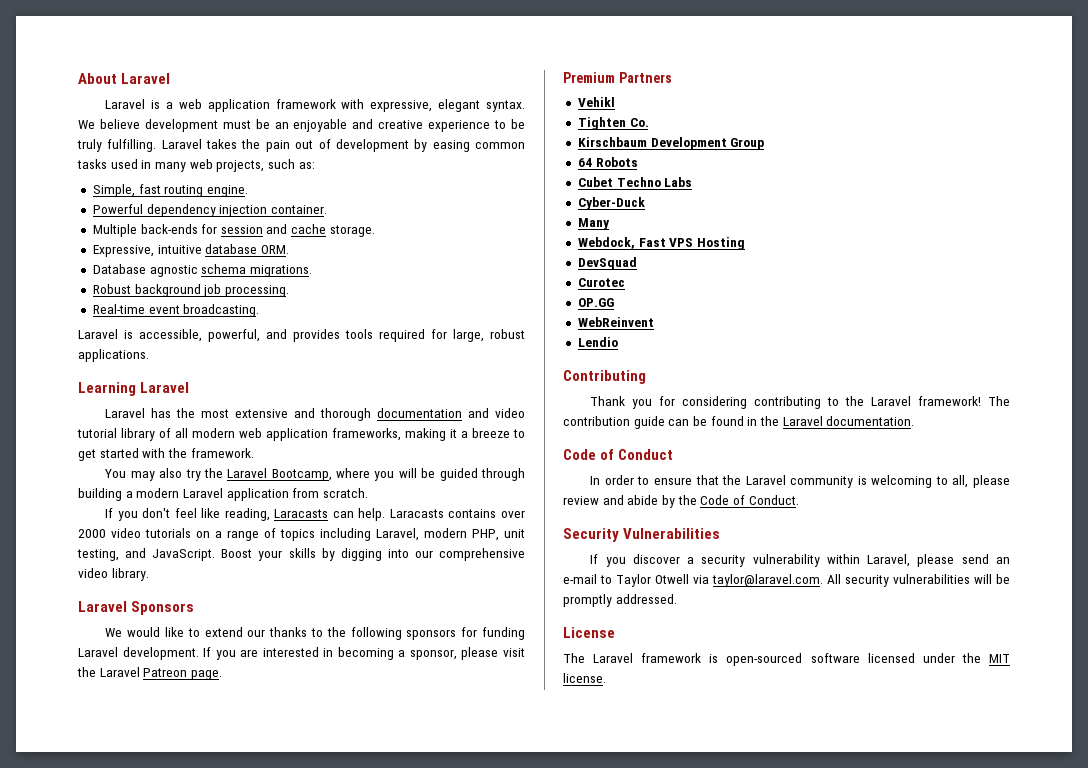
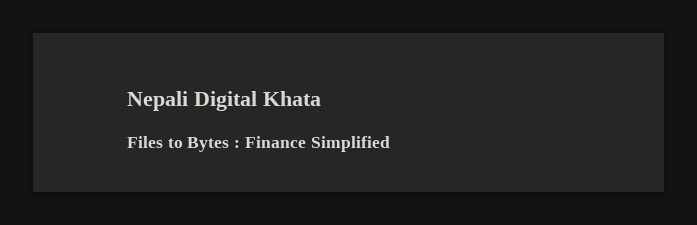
[78,73,171,84] [105,99,525,112] [78,119,526,132] [77,139,525,152] [77,159,315,172] [92,184,248,197] [92,204,327,217] [92,224,375,237] [92,244,289,257] [92,264,312,277] [92,284,289,297] [92,304,260,317] [78,329,525,342] [78,349,149,362] [78,382,190,396] [105,408,525,421] [77,428,525,441] [78,448,254,461] [105,468,525,481] [78,488,368,501] [105,508,526,521] [78,528,525,541] [77,548,525,561] [78,568,149,581] [78,601,195,615] [105,627,526,640] [78,647,525,660] [77,667,222,680] [563,72,672,83] [577,97,615,107] [577,117,649,130] [577,137,765,150] [577,157,638,167] [577,177,693,187] [577,197,645,210] [577,218,610,230] [577,237,745,250] [577,257,637,270] [577,278,625,287] [577,298,614,307] [577,317,654,327] [577,337,618,347] [563,370,646,384] [590,396,1010,409] [563,416,915,429] [563,449,674,460] [590,475,1011,488] [563,495,799,508] [563,528,721,542] [590,554,1010,567] [563,574,1010,587] [563,594,677,607] [563,627,615,638] [563,653,1010,666] [563,673,606,683] About Laravel // Laravel is a web application framework with expressive, elegant syntax. We believe development must be an enjoyable and creative experience to be truly fulfilling. Laravel takes the pain out of development by easing common tasks used in many web projects, such as: // Simple, fast routing engine. // Powerful dependency injection container. // Multiple back-ends for session and cache storage. // Expressive, intuitive database ORM. // Database agnostic schema migrations. // Robust background job processing. // Real-time event broadcasting. // Laravel is accessible, powerful, and provides tools required for large, robust applications. // Learning Laravel // Laravel has the most extensive and thorough documentation and video tutorial library of all modern web application frameworks, making it a breeze to get started with the framework. // You may also try the Laravel Bootcamp, where you will be guided through building a modern Laravel application from scratch. // If you don't feel like reading, Laracasts can help. Laracasts contains over 2000 video tutorials on a range of topics including Laravel, modern PHP, unit testing, and JavaScript. Boost your skills by digging into our comprehensive video library. // Laravel Sponsors // We would like to extend our thanks to the following sponsors for funding Laravel development. If you are interested in becoming a sponsor, please visit the Laravel Patreon page. // Premium Partners // Vehikl // Tighten Co. // Kirschbaum Development Group // 64 Robots // Cubet Techno Labs // Cyber-Duck // Many // Webdock, Fast VPS Hosting // DevSquad // Curotec // OP.GG // WebReinvent // Lendio // Contributing // Thank you for considering contributing to the Laravel framework! The contribution guide can be found in the Laravel documentation. // Code of Conduct // In order to ensure that the Laravel community is welcoming to all, please review and abide by the Code of Conduct. // Security Vulnerabilities // If you discover a security vulnerability within Laravel, please send an e-mail to Taylor Otwell via taylor@laravel.com. All security vulnerabilities will be promptly addressed. // License // The Laravel framework is open-sourced software licensed under the MIT license. -> [127,91,321,111] [127,136,390,152] Nepali Digital Khata // Files to Bytes : Finance Simplified

